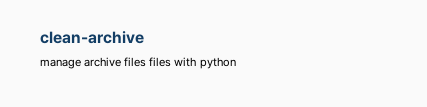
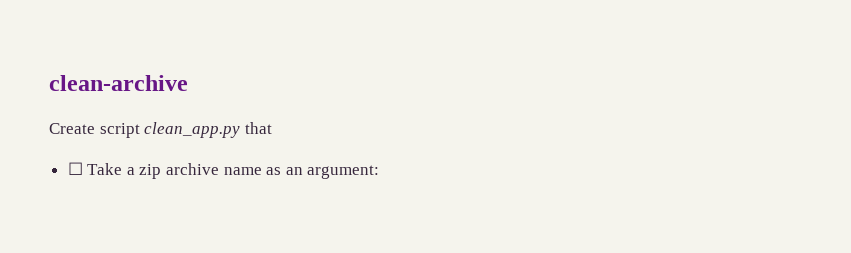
[40,57,236,69] manage archive files files with python -> [49,122,272,138] [67,162,380,179] Create script clean_app.py that // ☐ Take a zip archive name as an argument:

